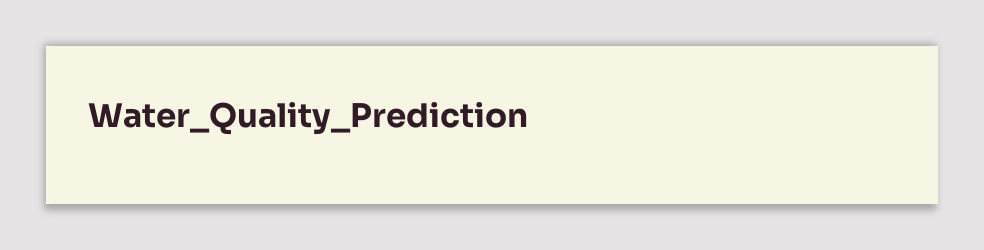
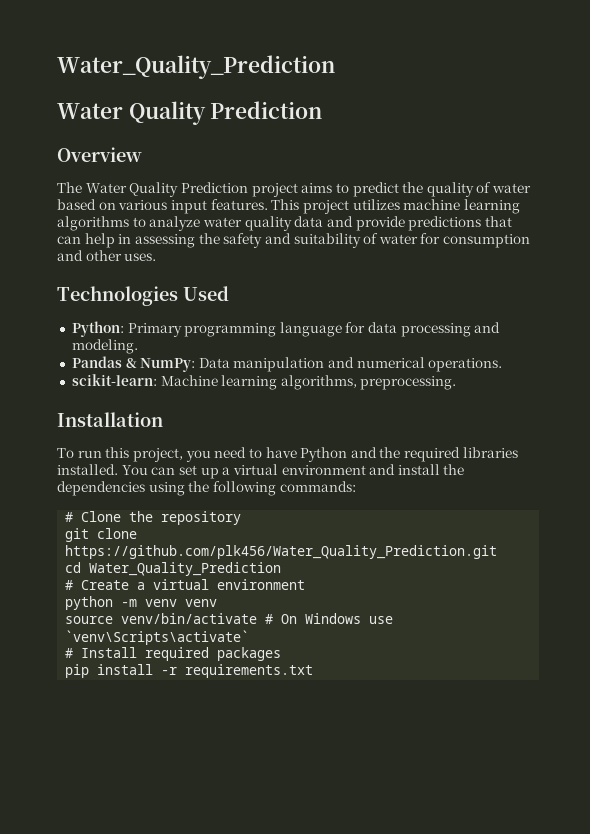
[88,102,528,135] Water_Quality_Prediction -> [57,55,335,79] [57,101,323,125] [57,147,142,162] [57,182,532,197] [57,199,520,214] [57,216,512,231] [57,233,531,248] [57,250,157,261] [57,286,229,306] [71,321,501,337] [71,339,138,354] [71,356,503,372] [71,374,457,390] [57,412,163,427] [57,447,518,462] [57,464,465,479] [57,481,356,496] [65,511,242,525] [65,528,138,542] [65,545,498,559] [65,562,282,576] [65,579,306,590] [65,596,218,610] [65,613,394,624] [65,630,250,645] [65,647,282,661] [65,664,314,678] Water_Quality_Prediction // Water Quality Prediction // Overview // The Water Quality Prediction project aims to predict the quality of water based on various input features. This project utilizes machine learning algorithms to analyze water quality data and provide predictions that can help in assessing the safety and suitability of water for consumption and other uses. // Technologies Used // Python: Primary programming language for data processing and modeling. // Pandas & NumPy: Data manipulation and numerical operations. // scikit-learn: Machine learning algorithms, preprocessing. // Installation // To run this project, you need to have Python and the required libraries installed. You can set up a virtual environment and install the dependencies using the following commands: // # Clone the repository // git clone https://github.com/plk456/Water_Quality_Prediction.git // cd Water_Quality_Prediction // # Create a virtual environment // python -m venv venv // source venv/bin/activate # On Windows use `venv\Scripts\activate` // # Install required packages // pip install -r requirements.txt

